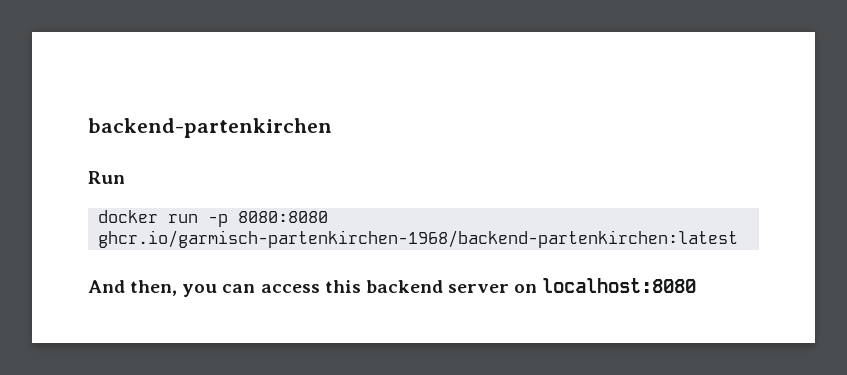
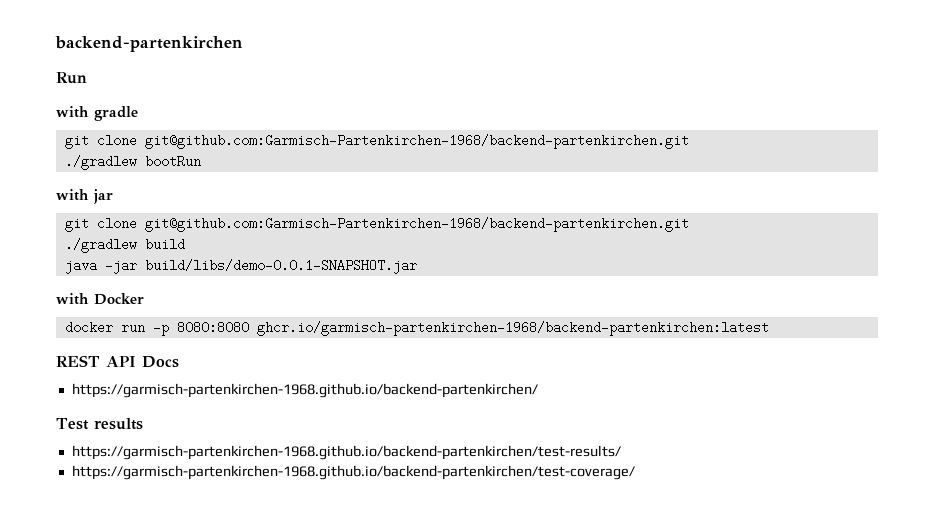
(125, 177) none -> [56,106,138,121] [64,134,689,149] [64,155,201,170] [56,189,113,204] [64,217,689,232] [64,238,185,253] [64,259,417,274] [56,293,144,305] // with gradle // git clone git@github.com:Garmisch-Partenkirchen-1968/backend-partenkirchen.git // ./gradlew bootRun // with jar // git clone git@github.com:Garmisch-Partenkirchen-1968/backend-partenkirchen.git // ./gradlew build // java -jar build/libs/demo-0.0.1-SNAPSHOT.jar // with Docker
[88,278,697,297] And then, you can access this backend server on localhost:8080 -> [56,355,179,368] [71,383,538,398] [56,418,143,430] [71,445,621,460] [71,465,635,480] REST API Docs // https://garmisch-partenkirchen-1968.github.io/backend-partenkirchen/ // Test results // https://garmisch-partenkirchen-1968.github.io/backend-partenkirchen/test-results/ // https://garmisch-partenkirchen-1968.github.io/backend-partenkirchen/test-coverage/

